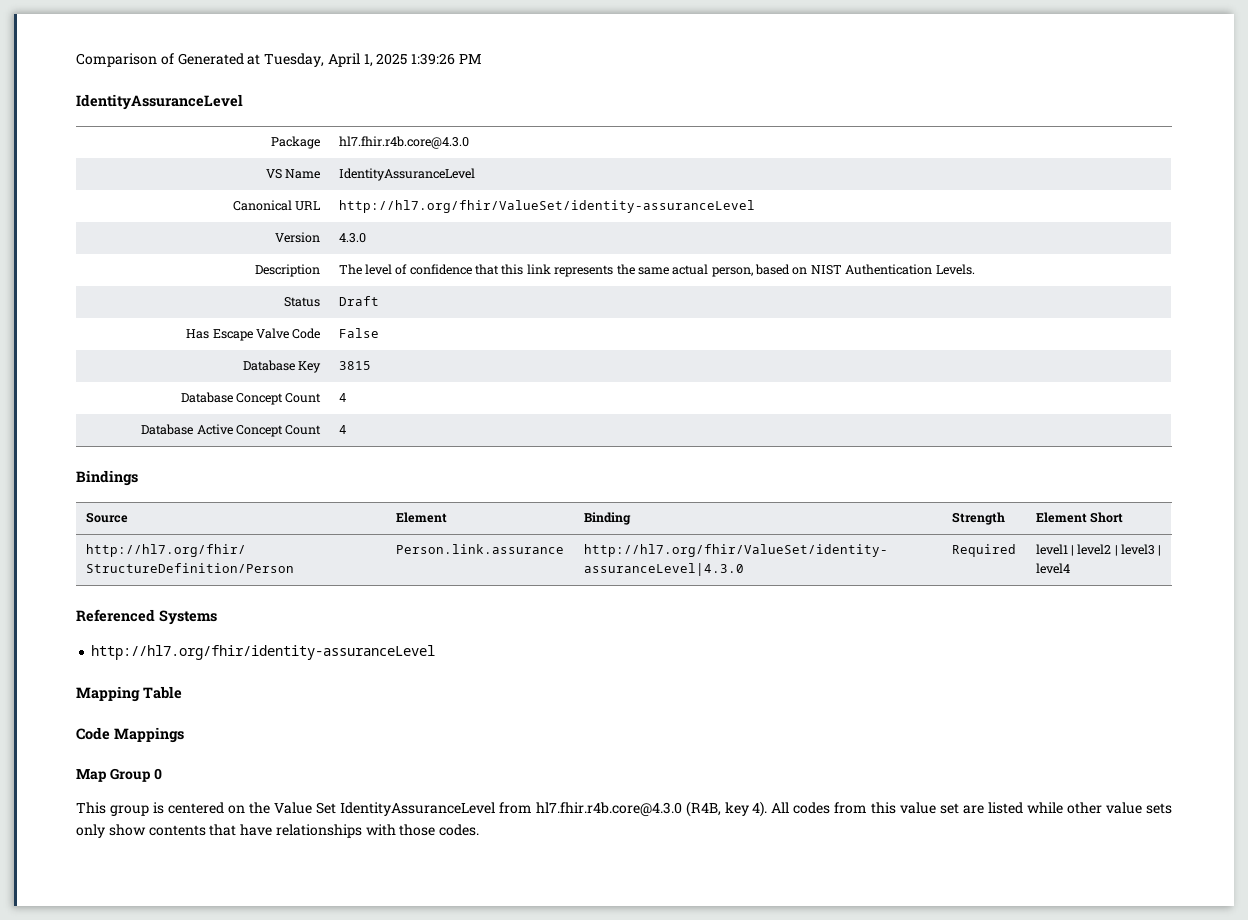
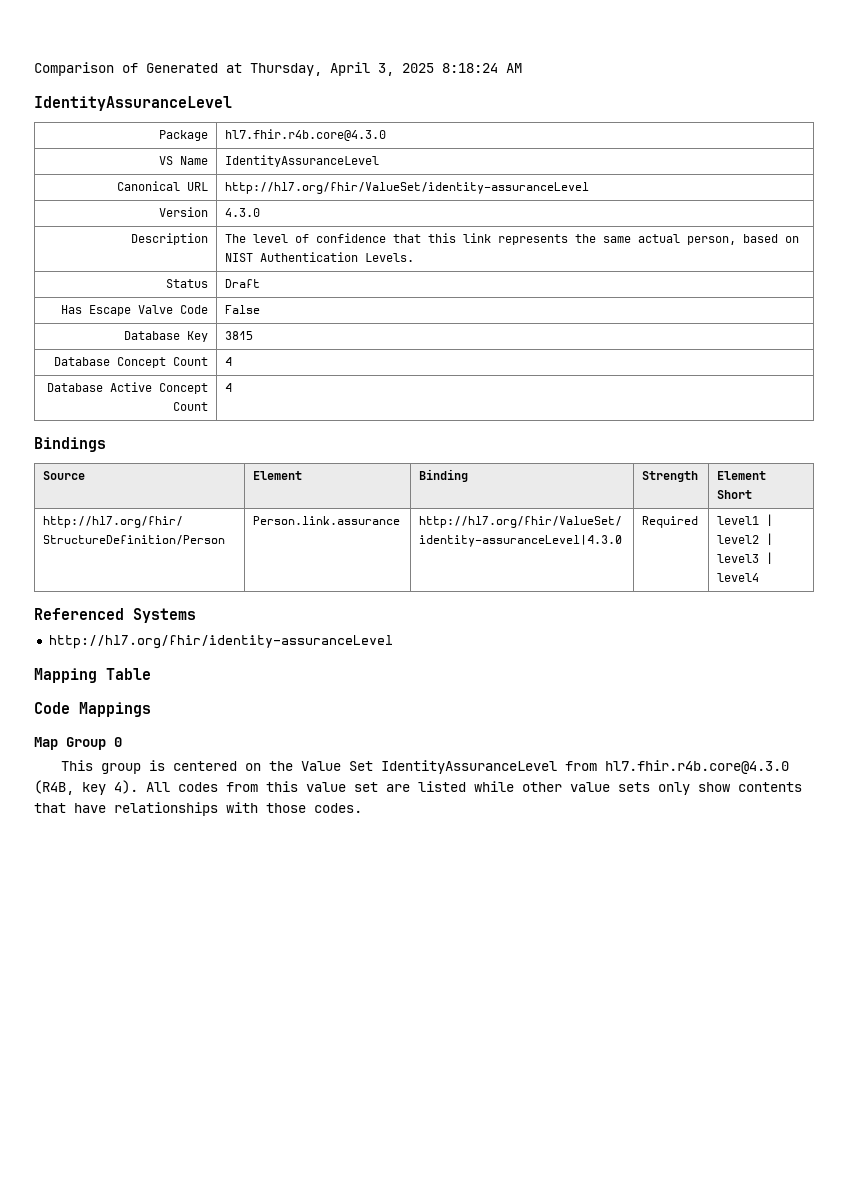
[264,53,483,67] Tuesday, April 1, 2025 1:39:26 PM -> [250,62,522,76] Thursday, April 3, 2025 8:18:24 AM

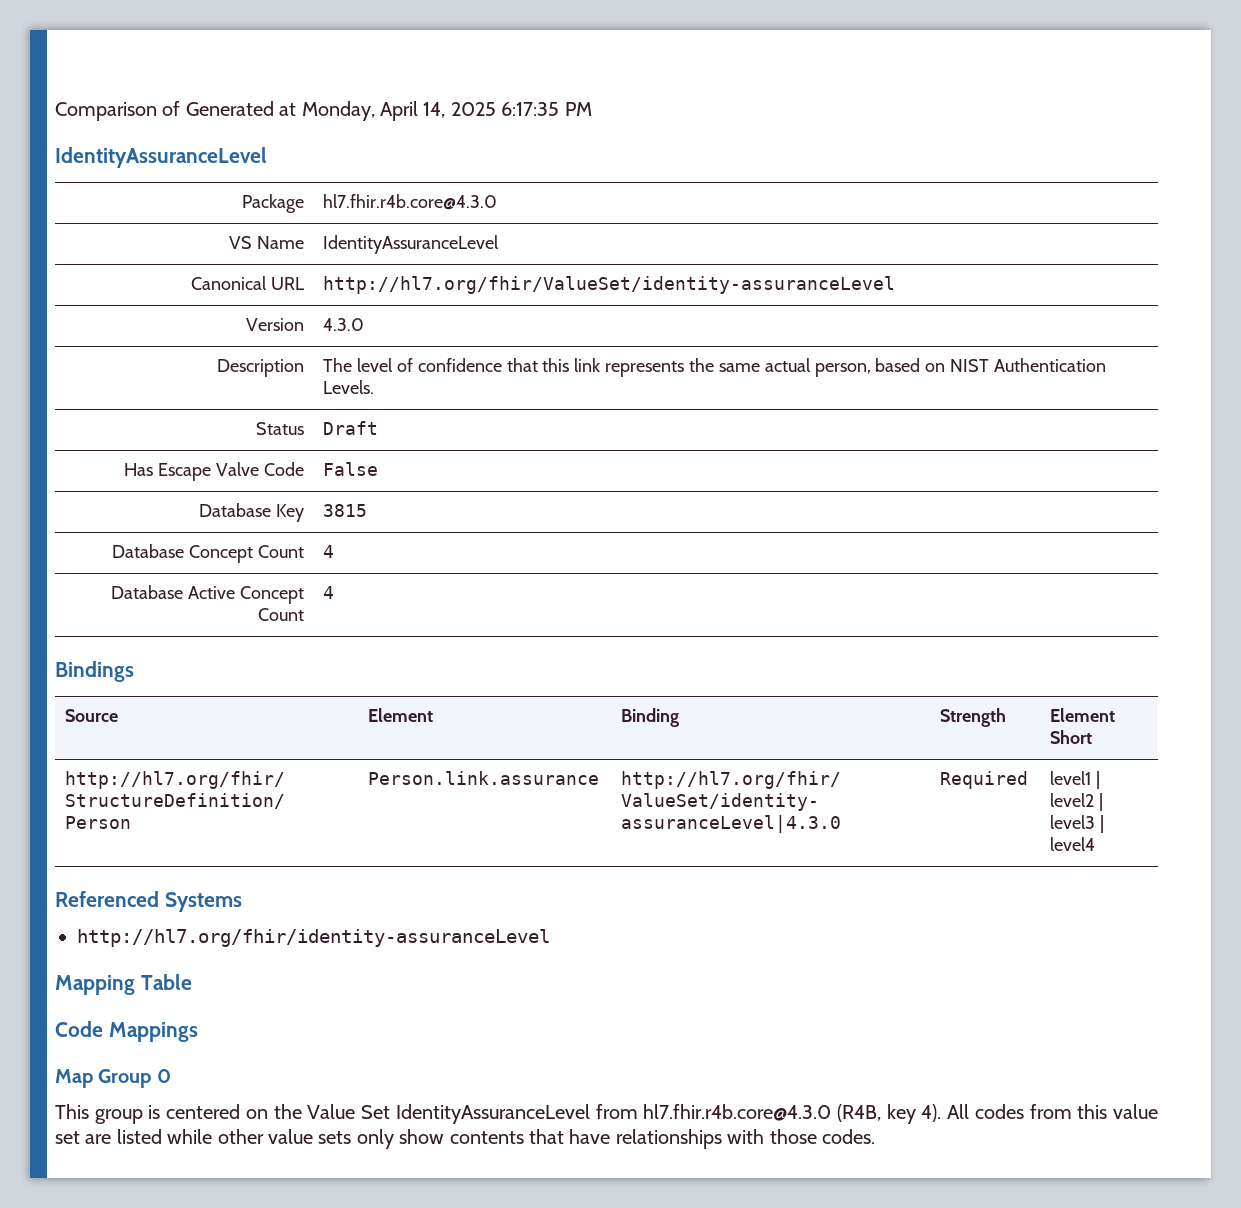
[250,62,522,76] Thursday, April 3, 2025 8:18:24 AM -> [301,101,592,121] Monday, April 14, 2025 6:17:35 PM

